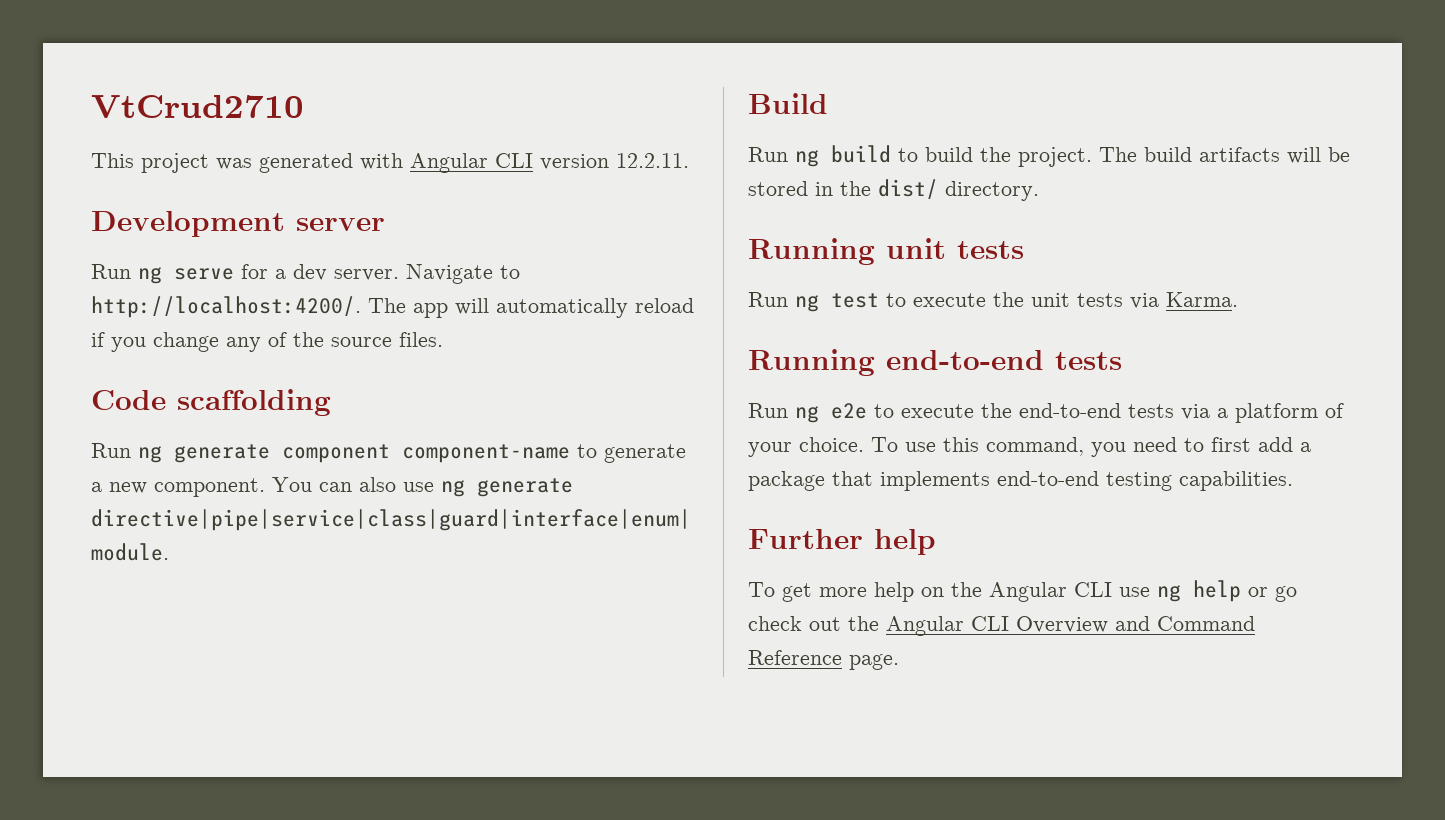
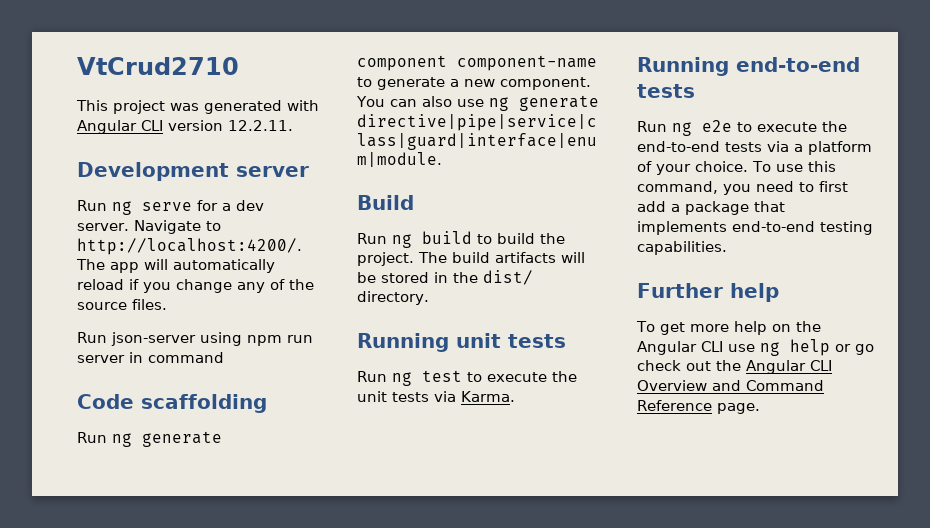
(443, 339) none -> [77,332,313,346] [77,352,224,363] // Run json-server using npm run server in command

